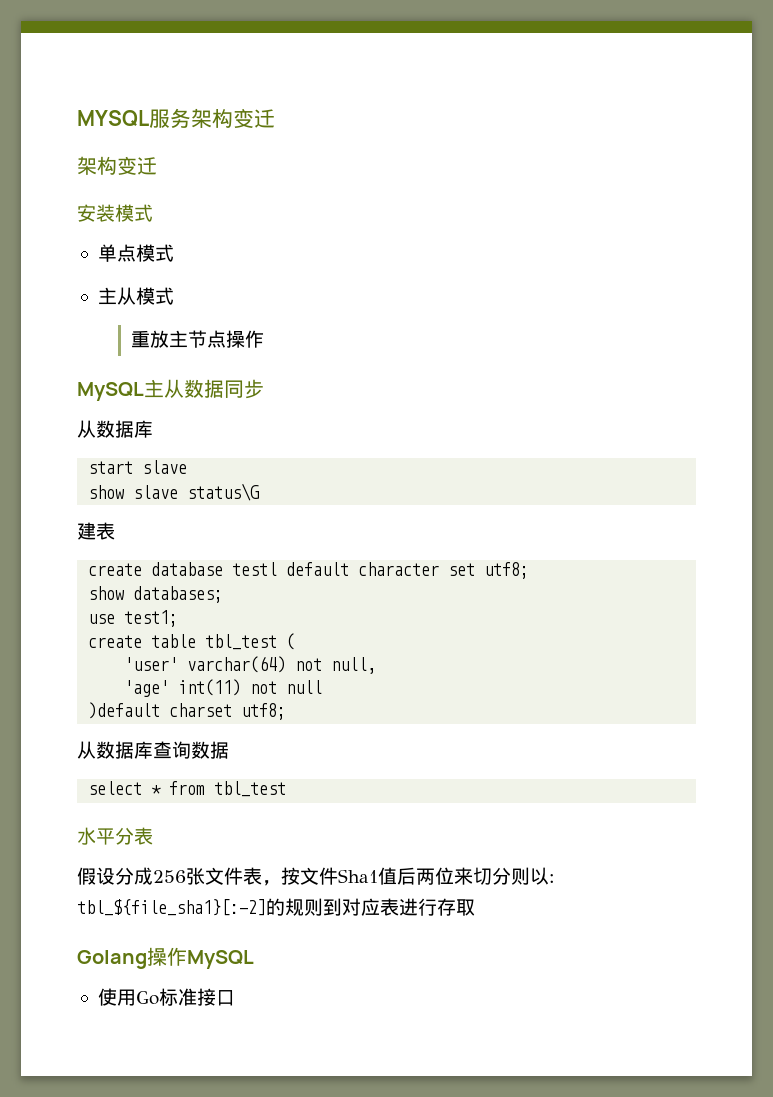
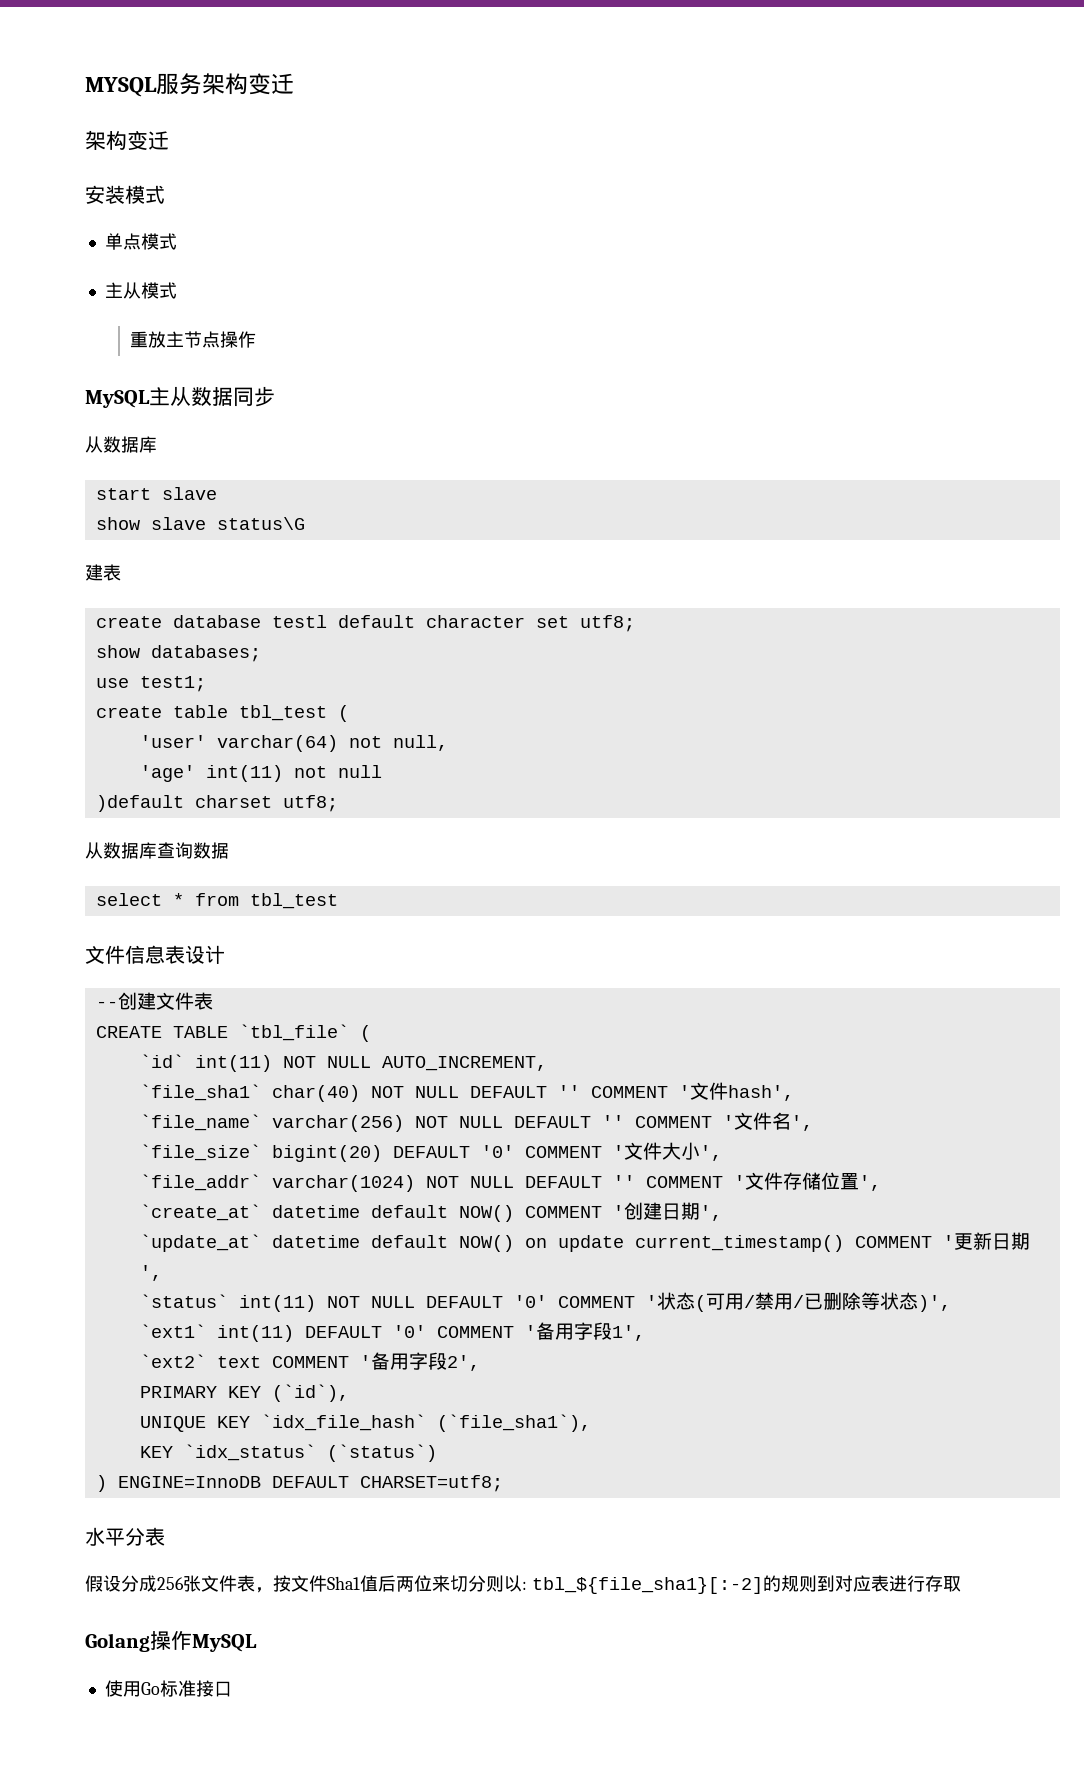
(287, 789) none -> [85,945,225,964] [95,992,213,1010] [95,1024,371,1042] [139,1054,547,1072] [139,1082,794,1102] [139,1112,813,1132] [139,1142,722,1162] [139,1172,881,1192] [139,1202,722,1222] [139,1232,1030,1252] [139,1265,162,1281] [139,1292,951,1312] [139,1322,645,1342] [139,1352,480,1371] [139,1384,349,1402] [139,1414,591,1432] [139,1444,437,1462] [95,1475,503,1492] // 文件信息表设计 // --创建文件表 // CREATE TABLE `tbl_file` ( // `id` int(11) NOT NULL AUTO_INCREMENT, // `file_sha1` char(40) NOT NULL DEFAULT '' COMMENT '文件hash', // `file_name` varchar(256) NOT NULL DEFAULT '' COMMENT '文件名', // `file_size` bigint(20) DEFAULT '0' COMMENT '文件大小', // `file_addr` varchar(1024) NOT NULL DEFAULT '' COMMENT '文件存储位置', // `create_at` datetime default NOW() COMMENT '创建日期', // `update_at` datetime default NOW() on update current_timestamp() COMMENT '更新日期', // `status` int(11) NOT NULL DEFAULT '0' COMMENT '状态(可用/禁用/已删除等状态)', // `ext1` int(11) DEFAULT '0' COMMENT '备用字段1', // `ext2` text COMMENT '备用字段2', // PRIMARY KEY (`id`), // UNIQUE KEY `idx_file_hash` (`file_sha1`), // KEY `idx_status` (`status`) // ) ENGINE=InnoDB DEFAULT CHARSET=utf8;

